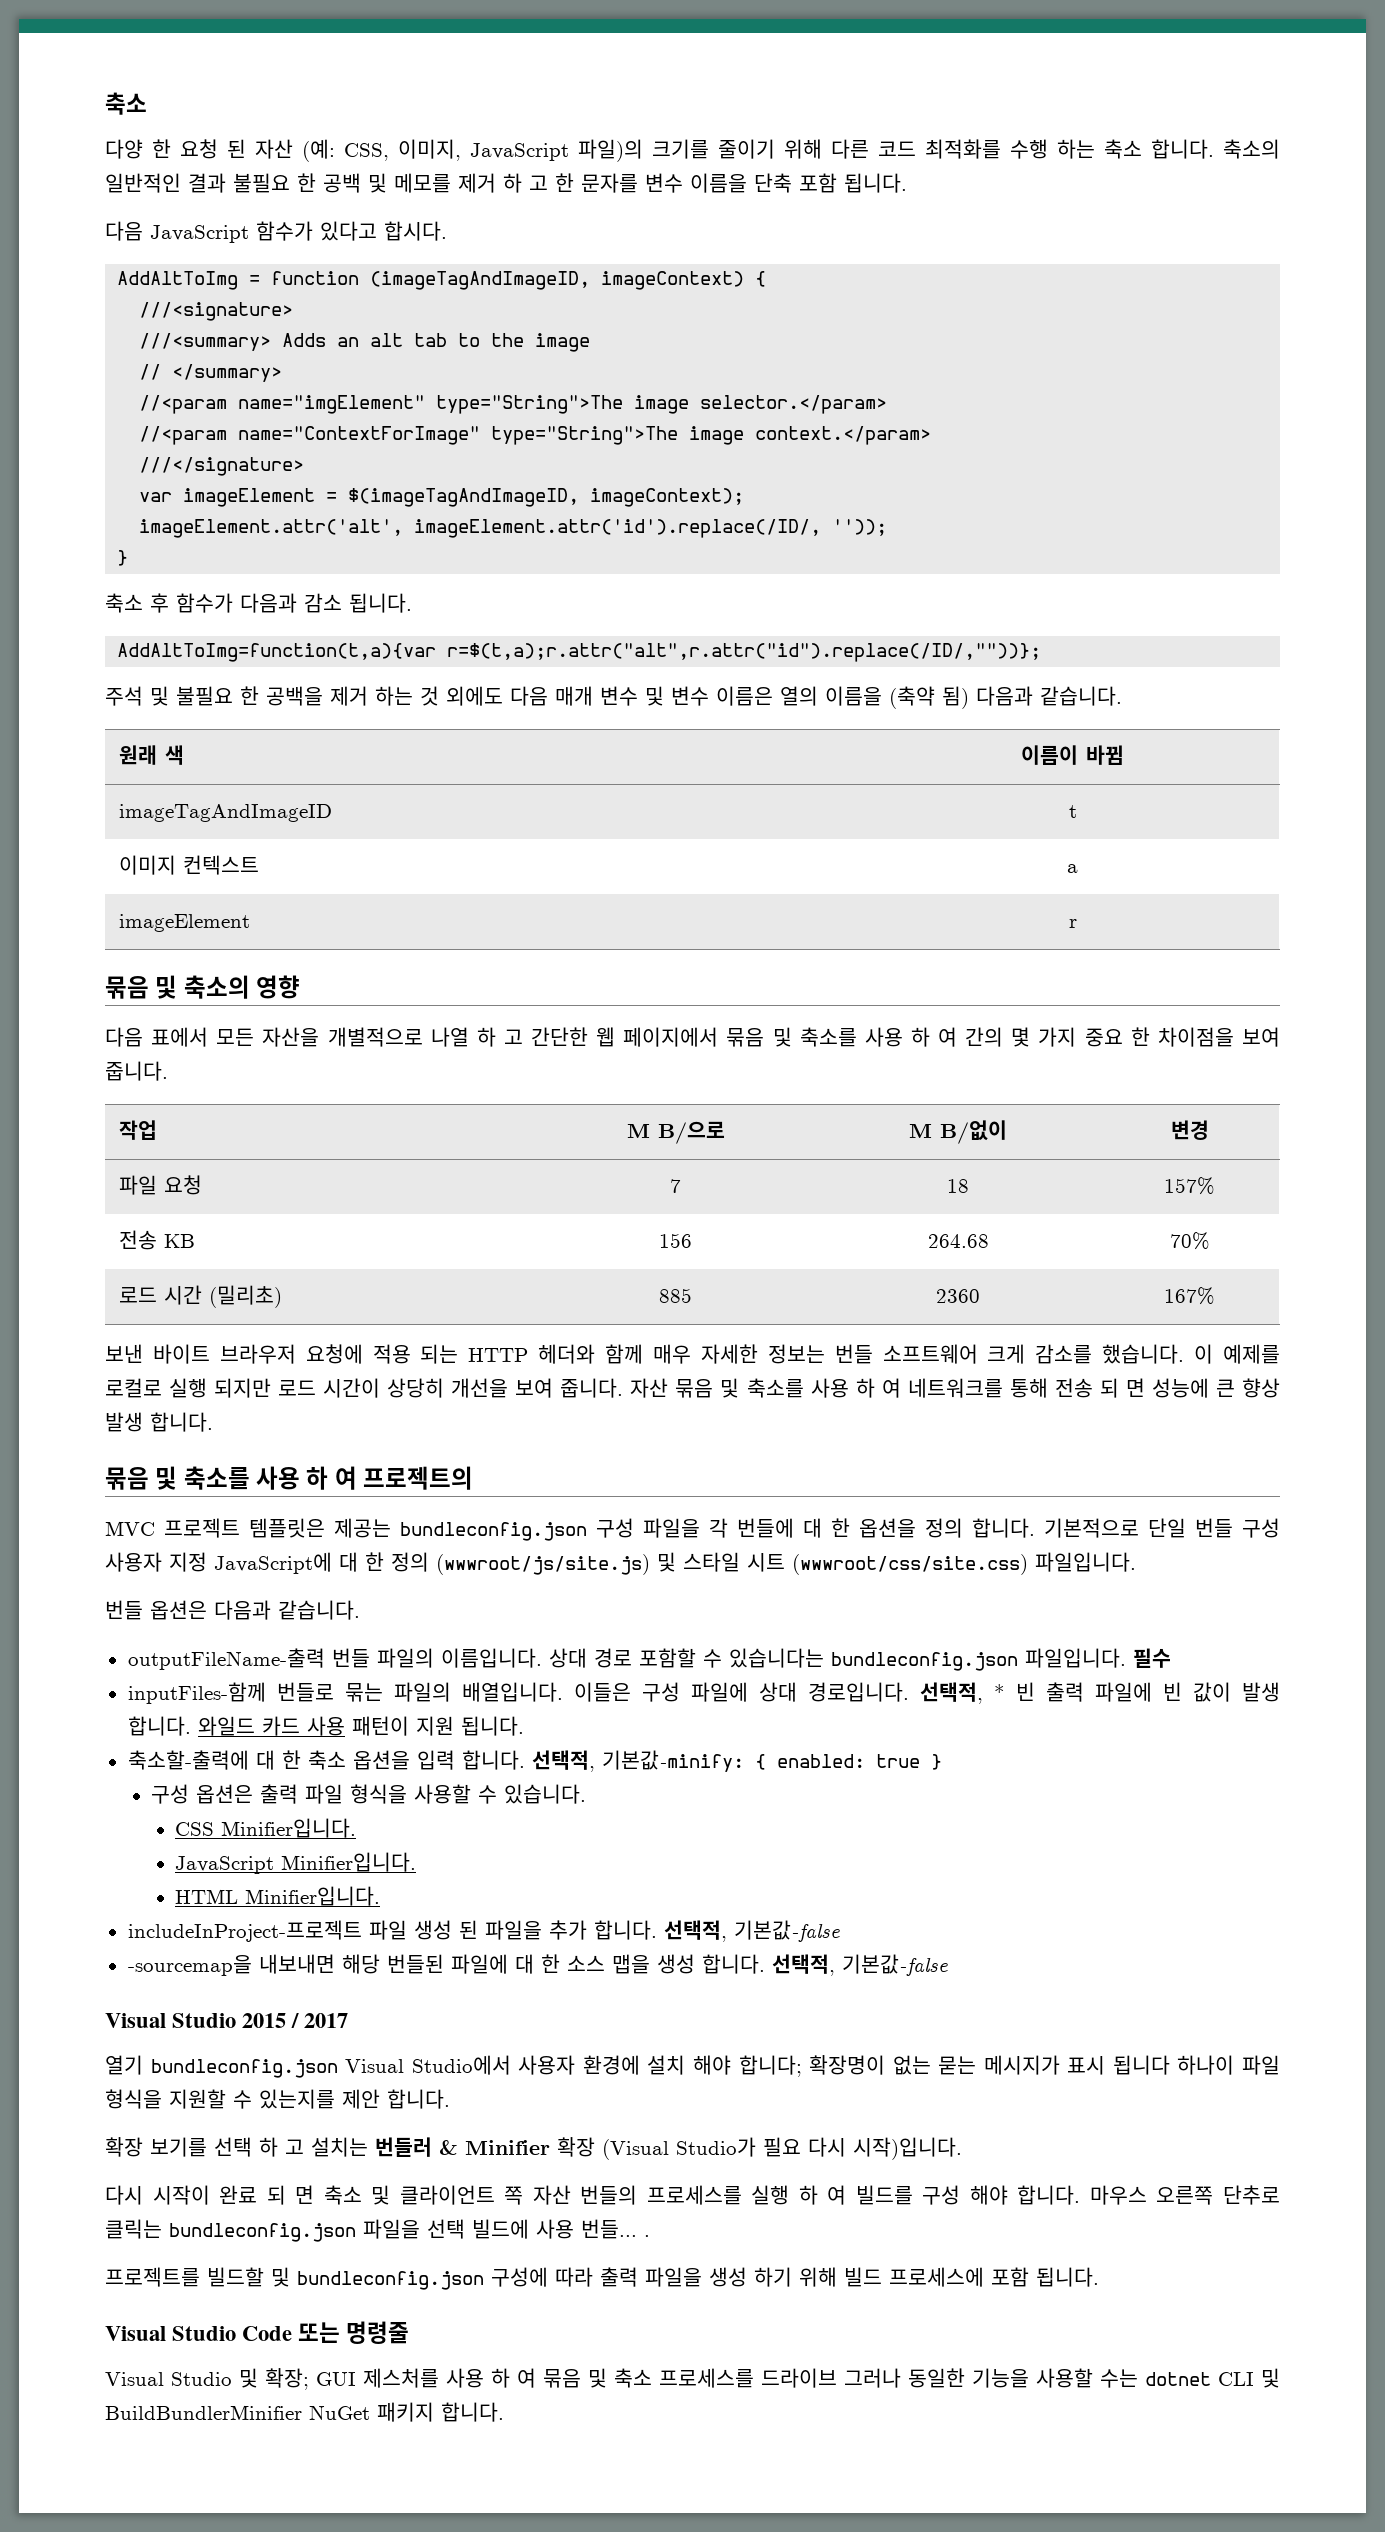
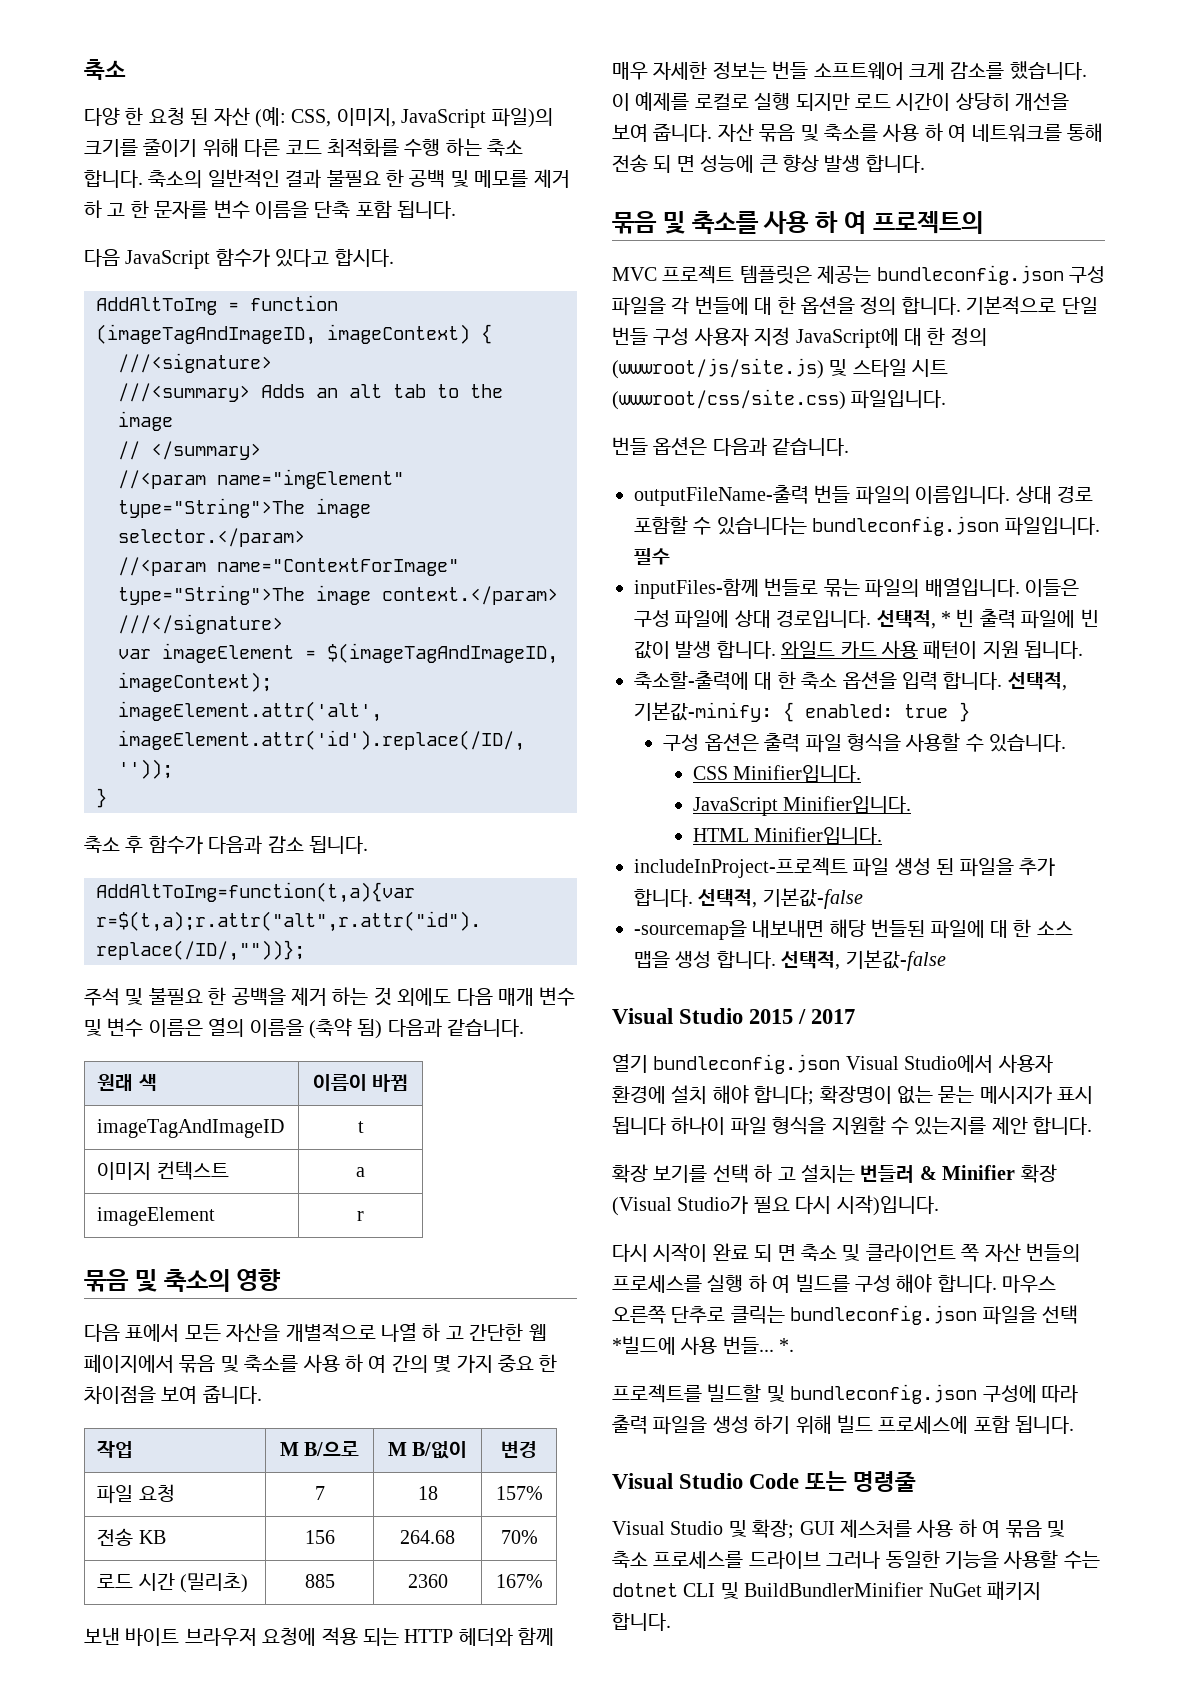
[472,2219,529,2239] 빌드에 -> [612,1336,676,1355] *빌드에
[644,2235,650,2237] . -> [779,1338,795,1352] *.

